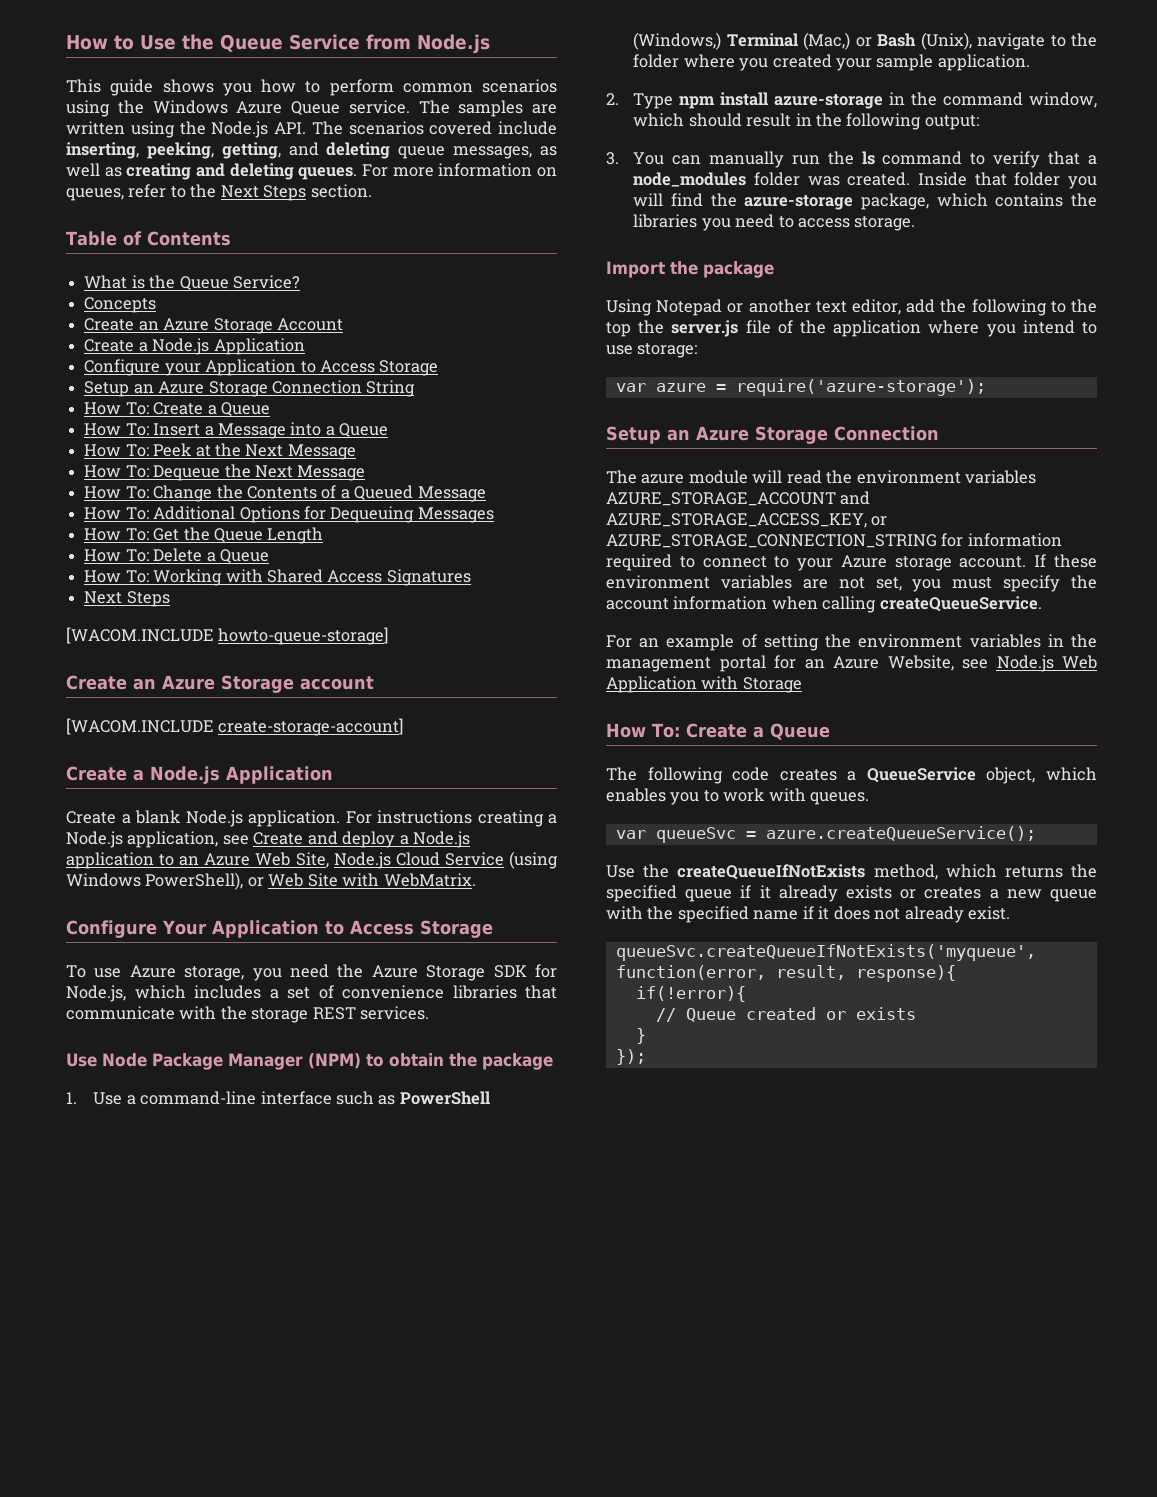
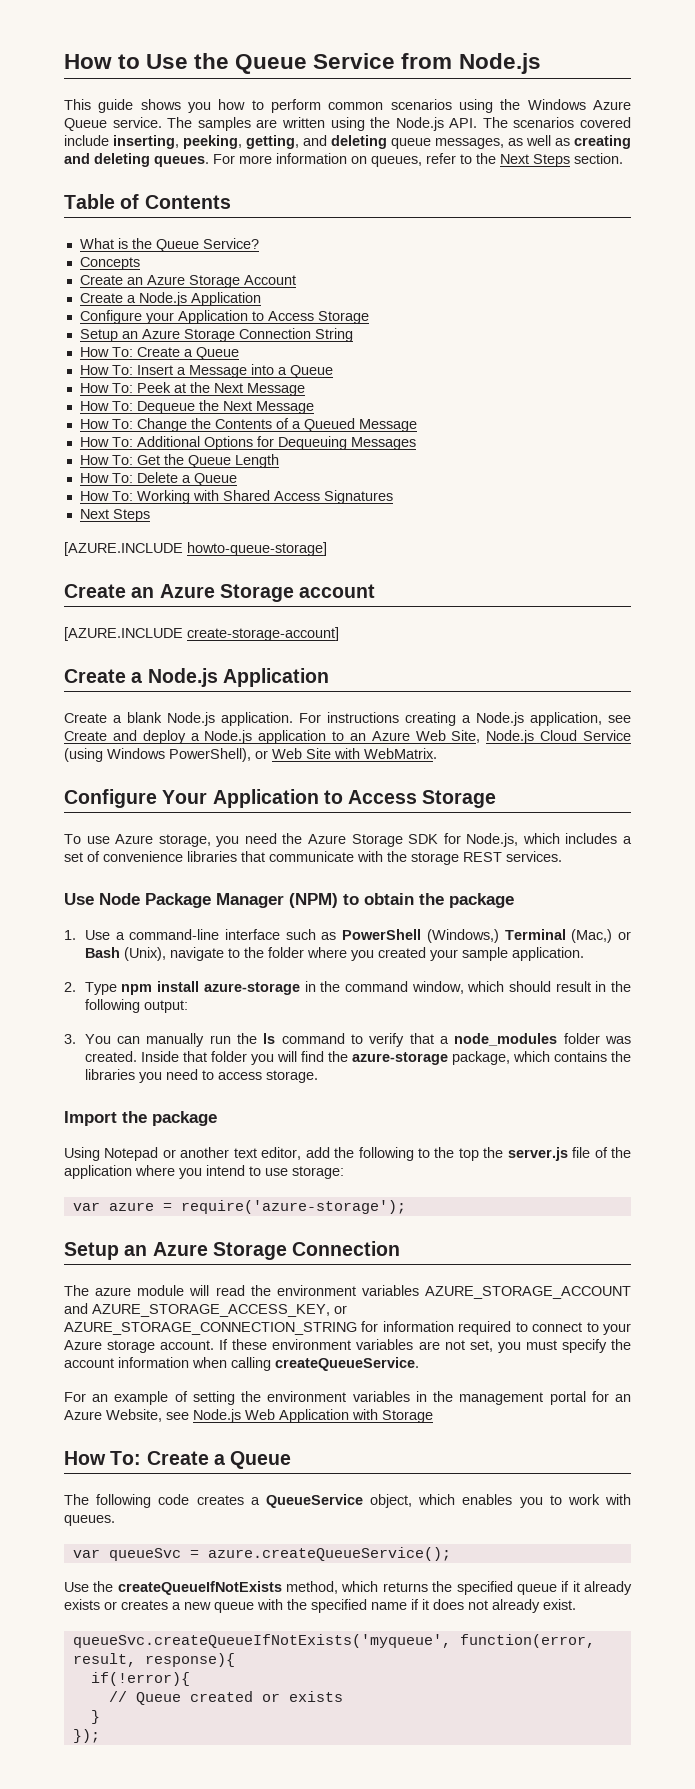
[66,627,214,644] [WACOM.INCLUDE -> [64,542,183,556] [AZURE.INCLUDE
[66,718,214,735] [WACOM.INCLUDE -> [64,627,183,641] [AZURE.INCLUDE

